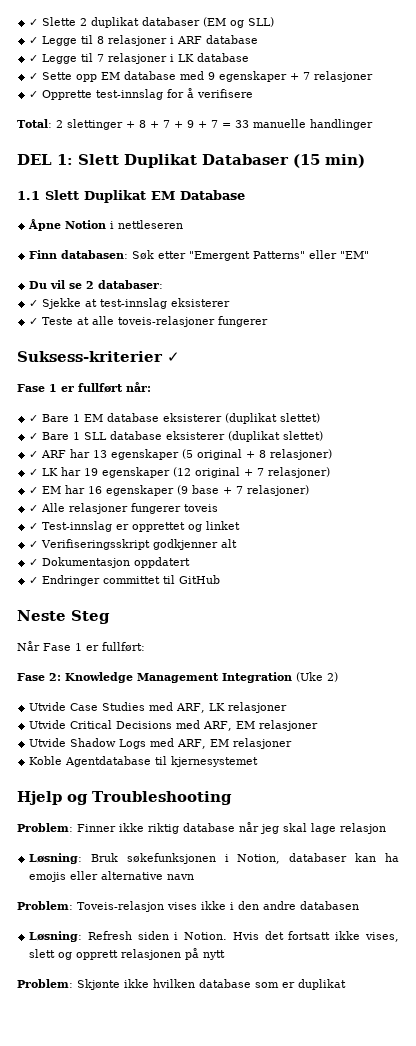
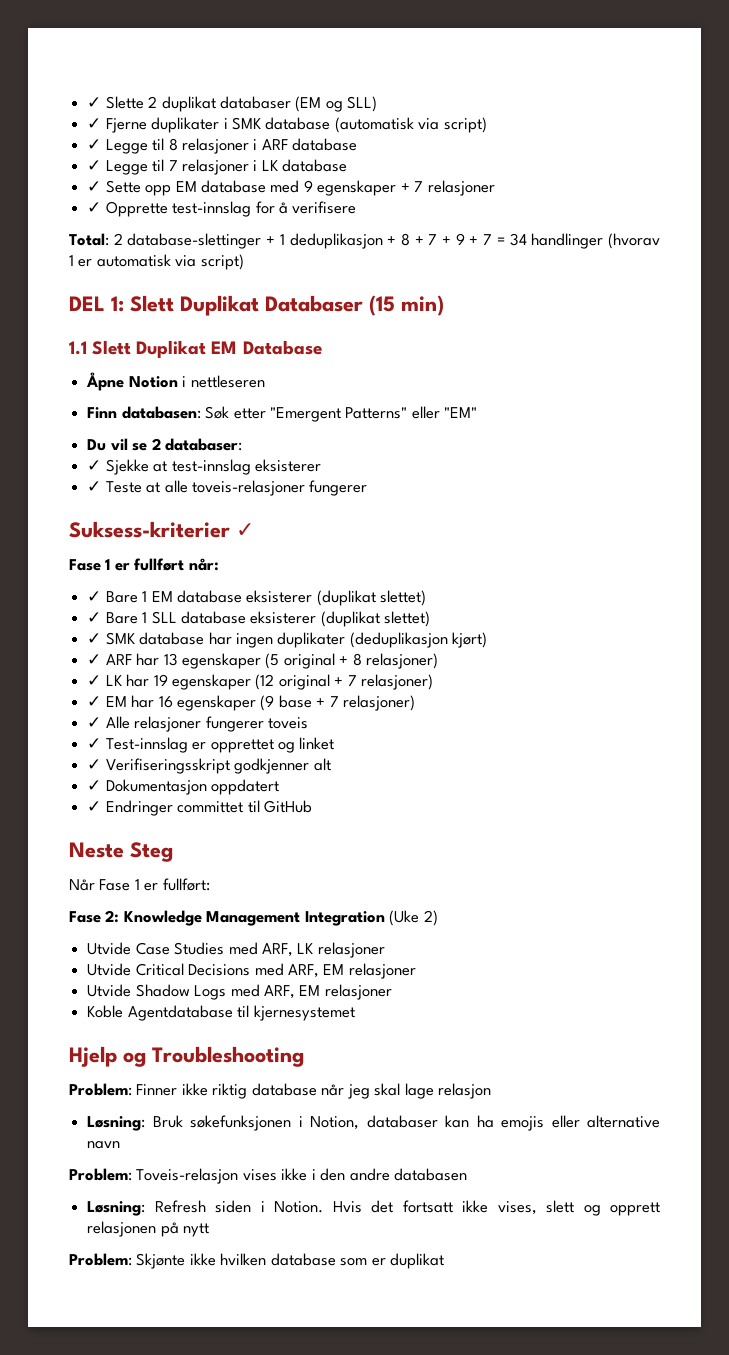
(275, 22) none -> [87,117,487,133] // ✓ Fjerne duplikater i SMK database (automatisk via script)
[66,119,123,130] slettinger -> [127,233,383,249] database-slettinger + 1 deduplikasjon
[234,119,306,128] 33 manuelle -> [509,233,527,246] 34
(373, 124) none -> [607,233,660,249] [69,254,244,270] (hvorav 1 er automatisk via script)
(324, 436) none -> [87,632,488,648] // ✓ SMK database har ingen duplikater (deduplikasjon kjørt)

